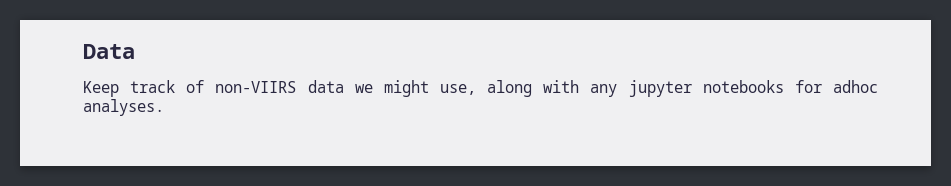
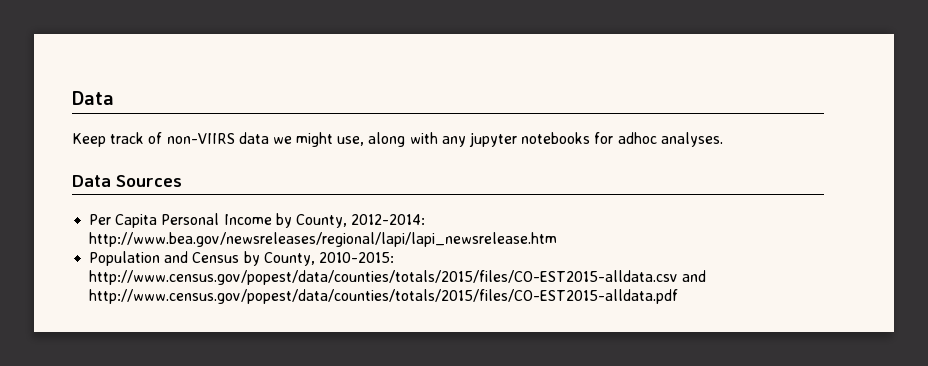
(164, 107) none -> [72,175,182,187] [89,213,426,228] [89,232,558,247] [89,251,394,266] [89,270,707,285] [89,289,679,304] // Data Sources // Per Capita Personal Income by County, 2012-2014: http://www.bea.gov/newsreleases/regional/lapi/lapi_newsrelease.htm // Population and Census by County, 2010-2015: http://www.census.gov/popest/data/counties/totals/2015/files/CO-EST2015-alldata.csv and http://www.census.gov/popest/data/counties/totals/2015/files/CO-EST2015-alldata.pdf

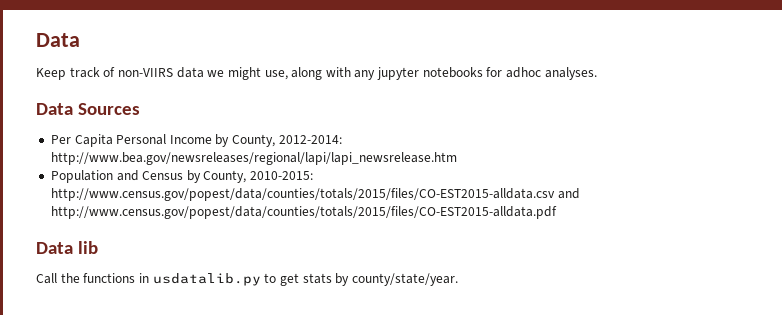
(679, 296) none -> [36,241,98,254] [36,273,458,286] // Data lib // Call the functions in usdatalib.py to get stats by county/state/year.

